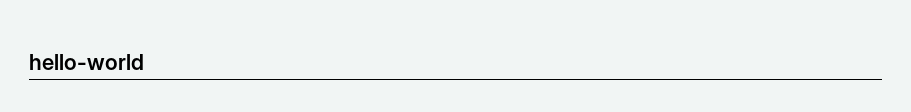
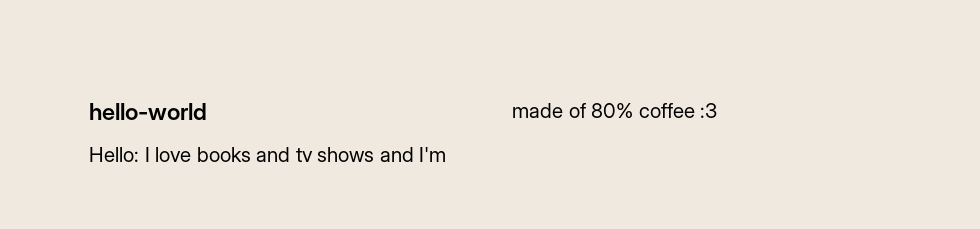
(144, 62) none -> [89,147,447,162] [512,103,718,118] // Hello: I love books and tv shows and I'm made of 80% coffee :3

